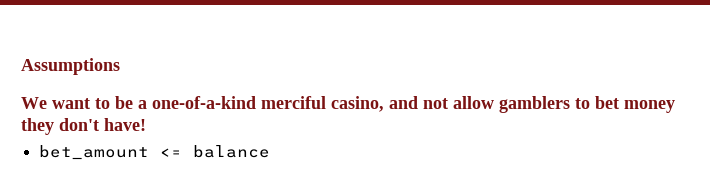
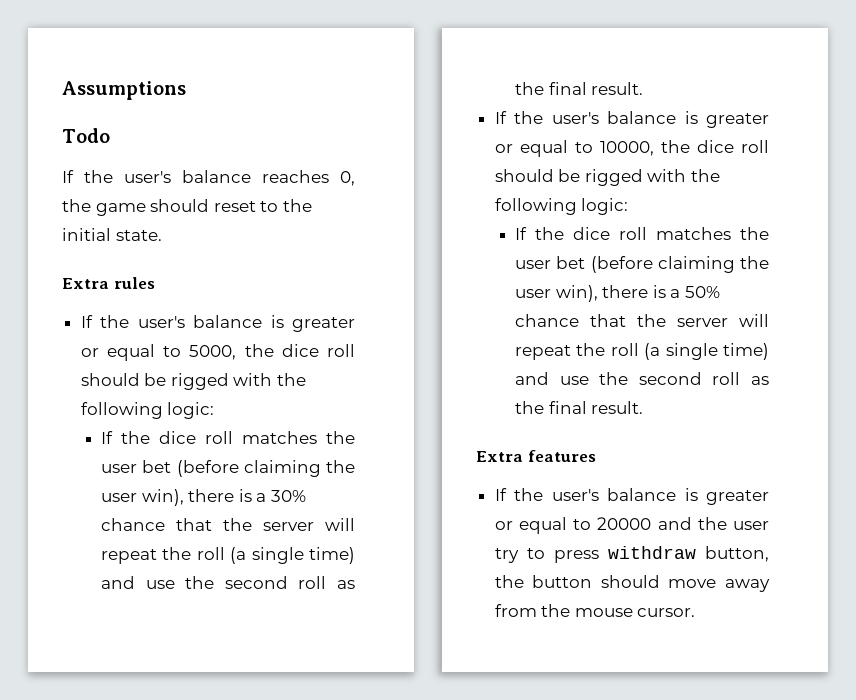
[21,96,675,113] [21,118,146,135] [38,145,270,160] We want to be a one-of-a-kind merciful casino, and not allow gamblers to bet money they don't have! // bet_amount <= balance -> [62,128,110,143] [62,170,355,186] [62,199,312,216] [62,228,162,241] [62,277,155,289] [80,315,355,332] [80,344,355,361] [80,373,307,390] [80,402,215,419] [101,431,355,444] [101,460,355,477] [101,489,307,506] [101,518,355,531] [101,547,355,564] [101,576,355,589] [515,82,644,95] [494,111,769,128] [494,140,769,157] [494,169,721,186] [494,198,629,215] [515,227,769,240] [515,256,769,273] [515,285,721,302] [515,314,769,327] [515,343,769,360] [515,372,769,385] [515,401,644,414] [476,450,596,462] [494,488,769,505] [494,517,769,534] [494,546,769,563] [494,575,770,592] [494,604,696,617] Todo // If the user's balance reaches 0, the game should reset to the initial state. // Extra rules // If the user's balance is greater or equal to 5000, the dice roll should be rigged with the following logic: // If the dice roll matches the user bet (before claiming the user win), there is a 30% chance that the server will repeat the roll (a single time) and use the second roll as the final result. // If the user's balance is greater or equal to 10000, the dice roll should be rigged with the following logic: // If the dice roll matches the user bet (before claiming the user win), there is a 50% chance that the server will repeat the roll (a single time) and use the second roll as the final result. // Extra features // If the user's balance is greater or equal to 20000 and the user try to press withdraw button, the button should move away from the mouse cursor.

